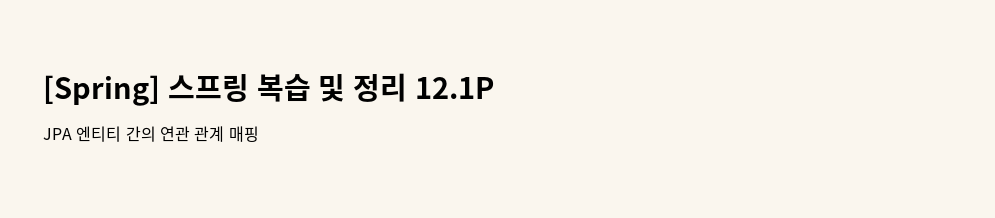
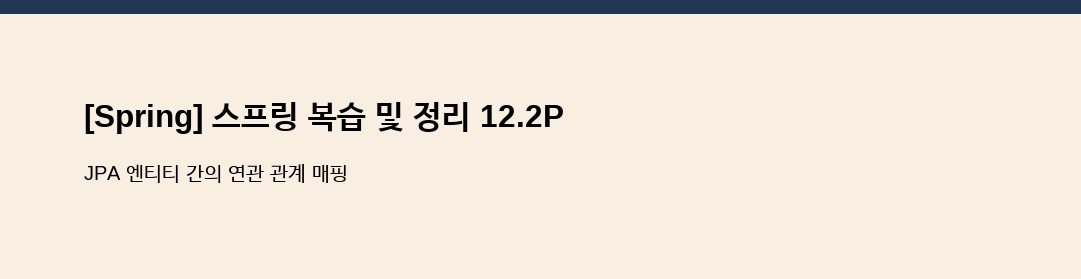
[415,77,495,99] 12.1P -> [480,105,564,127] 12.2P

